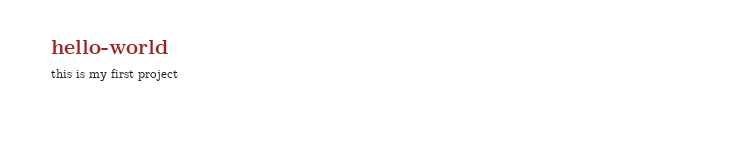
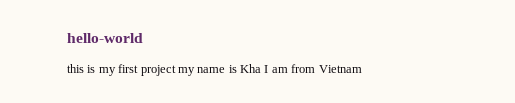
(178, 75) none -> [177,64,362,76] my name is Kha I am from Vietnam

